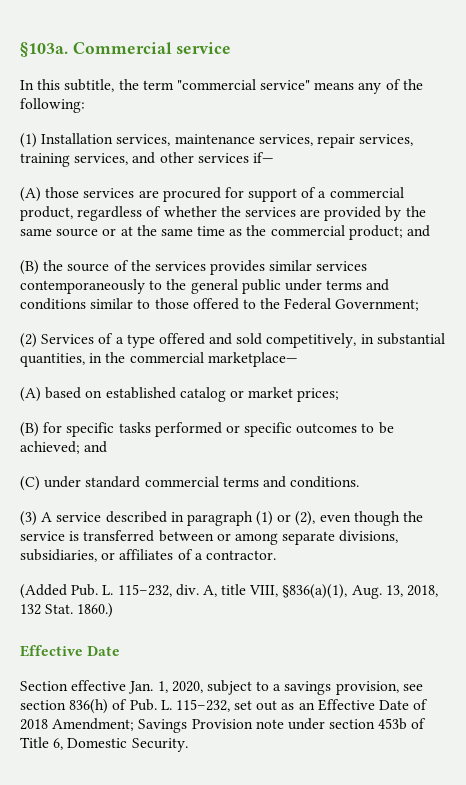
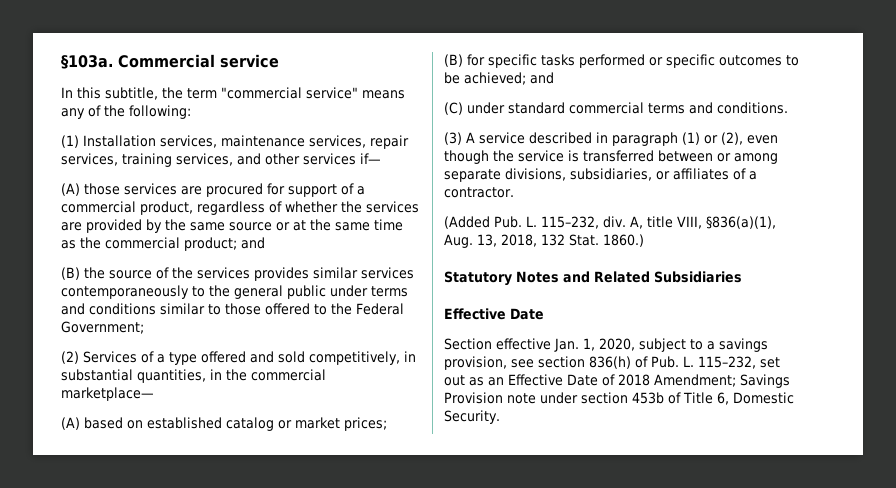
(114, 610) none -> [444,271,742,286] // Statutory Notes and Related Subsidiaries

